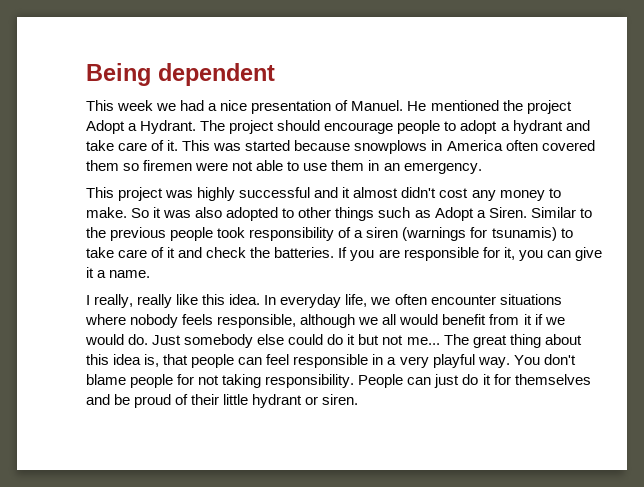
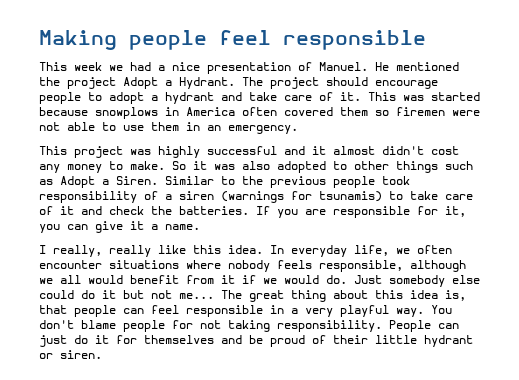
[86,63,275,86] Being dependent -> [39,30,426,50] Making people feel responsible

